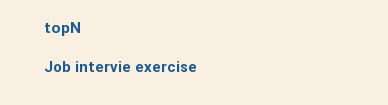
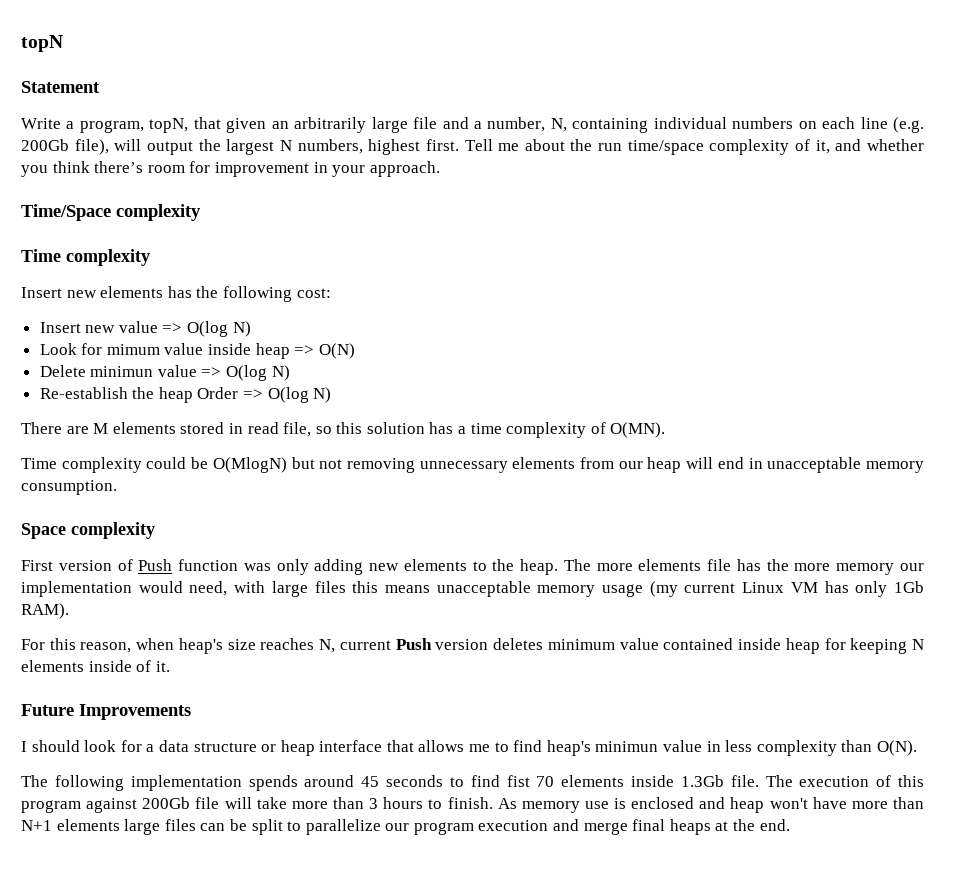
[44,61,198,72] Job intervie exercise -> [21,81,100,93] [21,117,925,133] [21,139,924,155] [21,161,440,177] [21,204,201,221] [21,249,150,266] [21,286,331,302] [39,321,251,337] [39,343,355,359] [39,365,290,381] [39,387,332,403] [21,422,666,438] [21,457,925,473] [21,480,117,495] [21,522,155,539] [21,559,925,575] [21,581,925,597] [21,603,69,619] [21,638,924,654] [21,660,170,672] [21,704,191,720] [21,740,917,756] [21,775,925,791] [21,797,924,813] [21,819,790,835] Statement // Write a program, topN, that given an arbitrarily large file and a number, N, containing individual numbers on each line (e.g. 200Gb file), will output the largest N numbers, highest first. Tell me about the run time/space complexity of it, and whether you think there’s room for improvement in your approach. // Time/Space complexity // Time complexity // Insert new elements has the following cost: // Insert new value => O(log N) // Look for mimum value inside heap => O(N) // Delete minimun value => O(log N) // Re-establish the heap Order => O(log N) // There are M elements stored in read file, so this solution has a time complexity of O(MN). // Time complexity could be O(MlogN) but not removing unnecessary elements from our heap will end in unacceptable memory consumption. // Space complexity // First version of Push function was only adding new elements to the heap. The more elements file has the more memory our implementation would need, with large files this means unacceptable memory usage (my current Linux VM has only 1Gb RAM). // For this reason, when heap's size reaches N, current Push version deletes minimum value contained inside heap for keeping N elements inside of it. // Future Improvements // I should look for a data structure or heap interface that allows me to find heap's minimun value in less complexity than O(N). // The following implementation spends around 45 seconds to find fist 70 elements inside 1.3Gb file. The execution of this program against 200Gb file will take more than 3 hours to finish. As memory use is enclosed and heap won't have more than N+1 elements large files can be split to parallelize our program execution and merge final heaps at the end.

